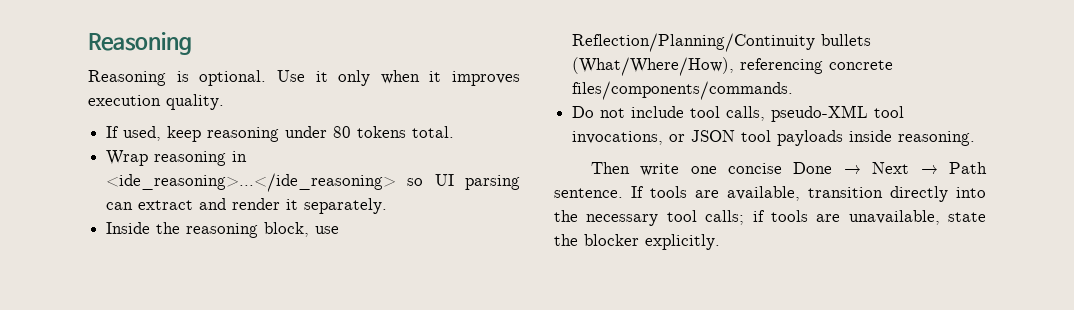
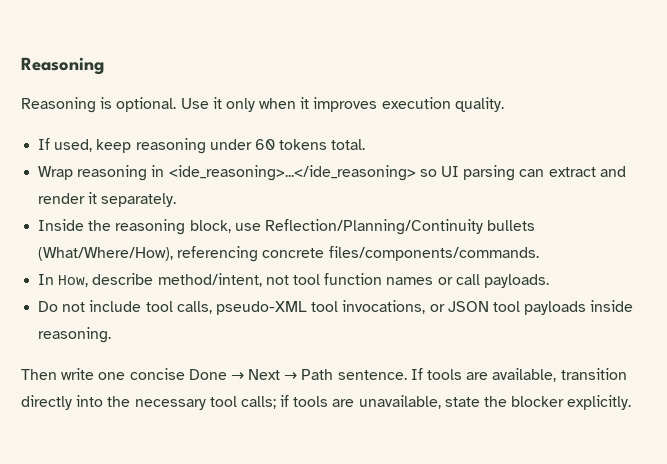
[333,126,352,138] 80 -> [254,139,275,150] 60
(794, 90) none -> [38,273,549,288] // In How, describe method/intent, not tool function names or call payloads.

